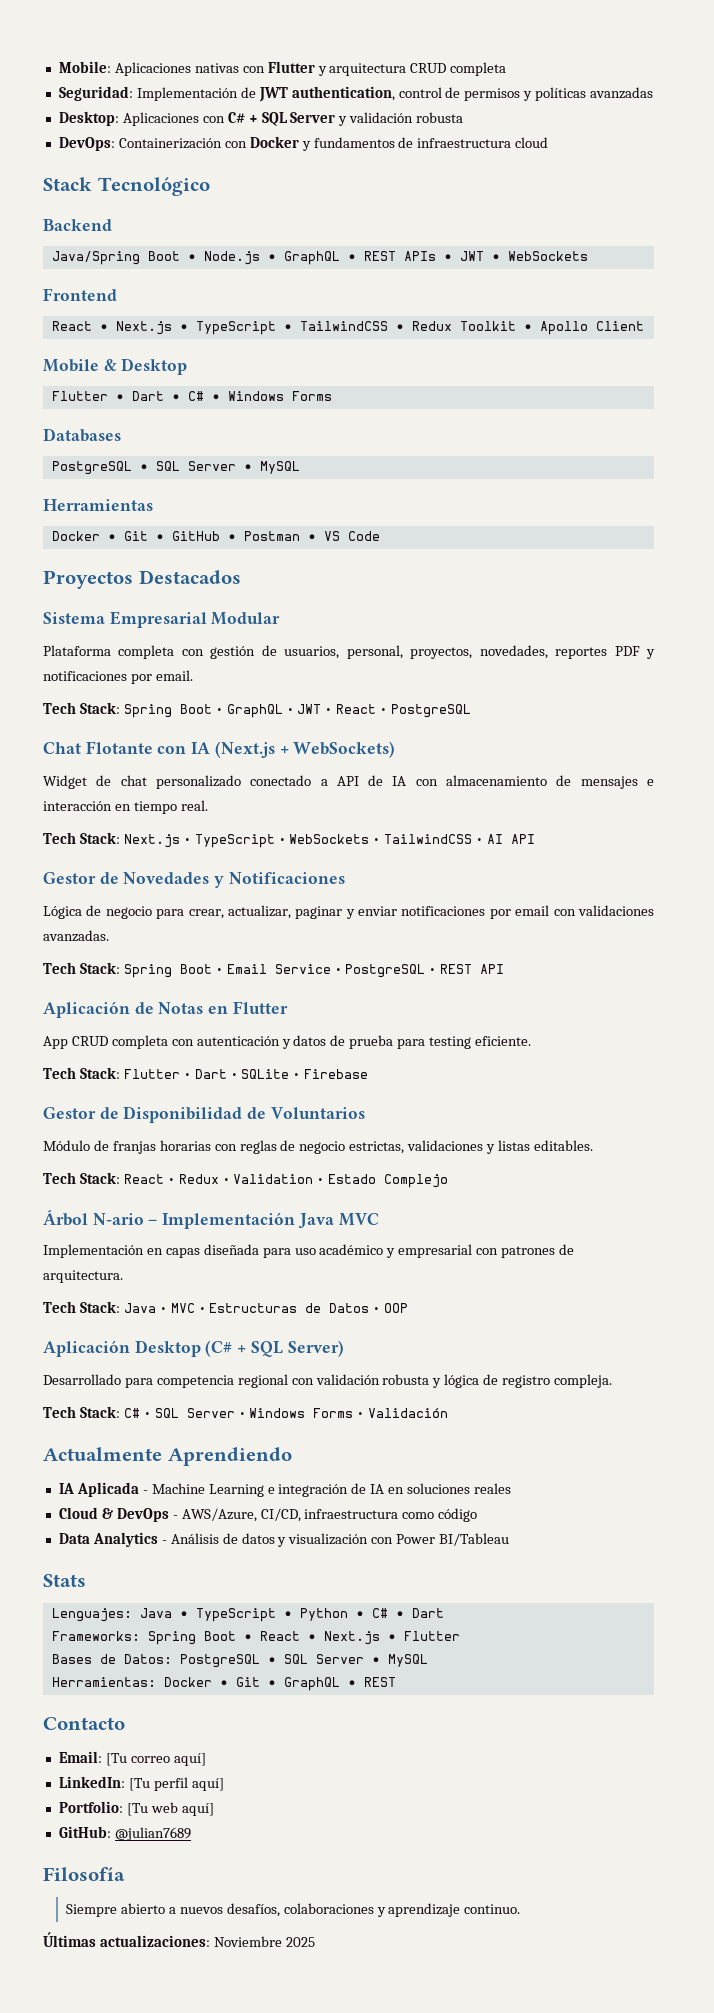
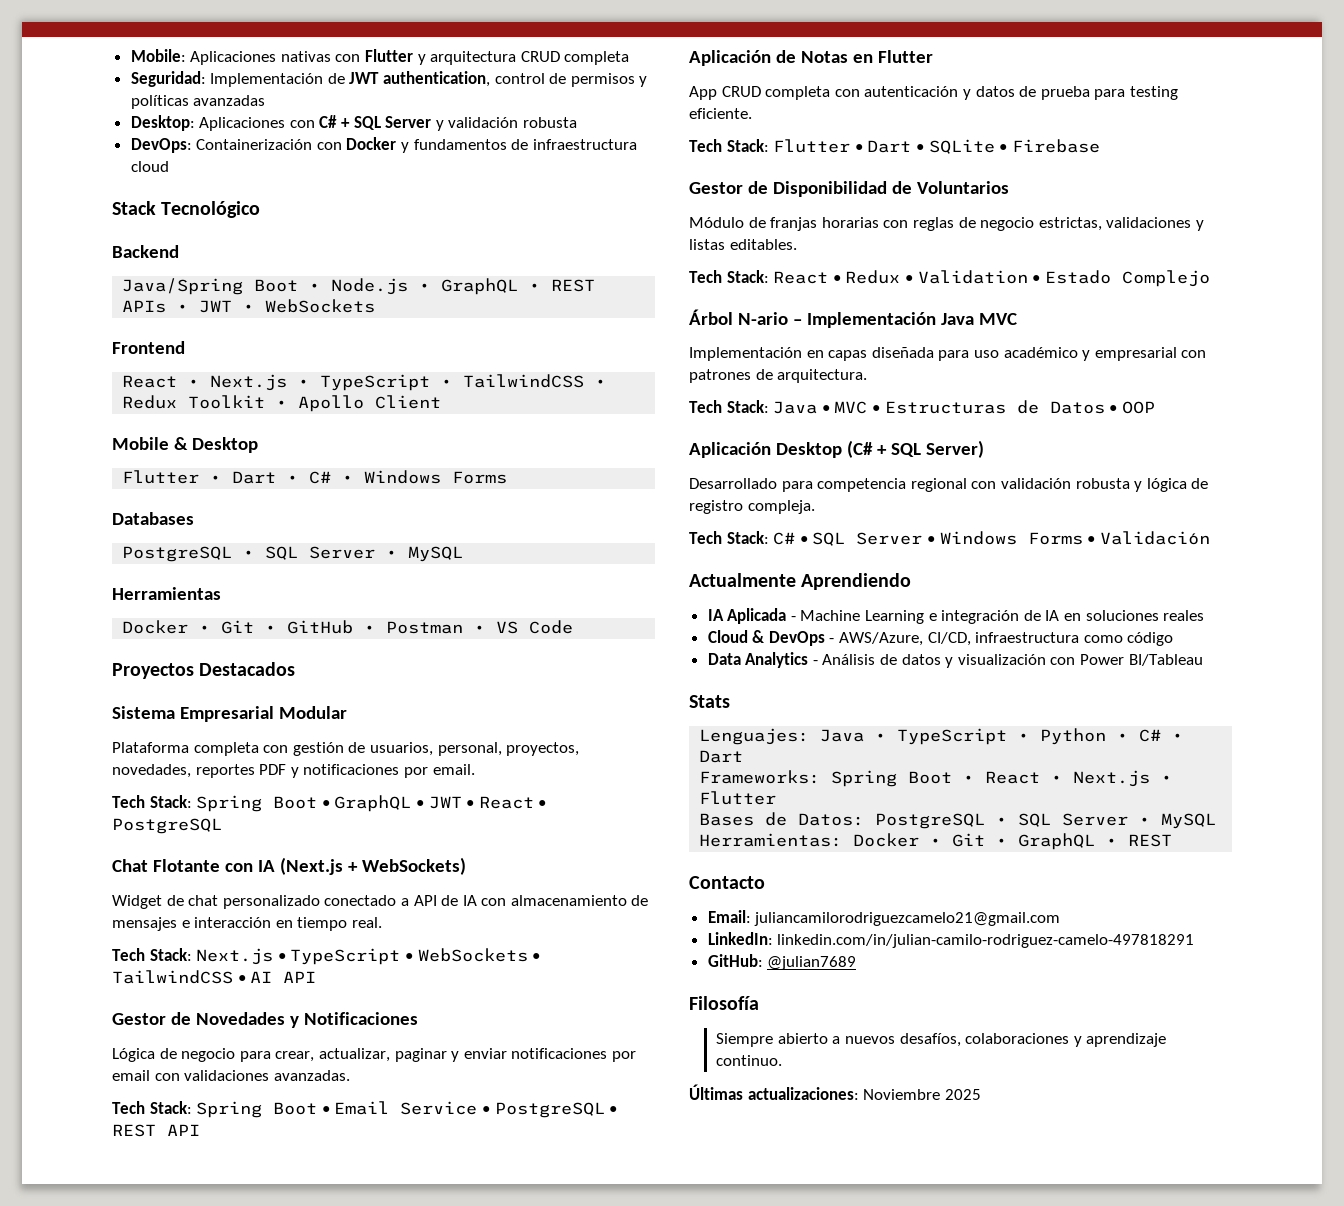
[105,1753,206,1766] [58,1776,224,1791] [58,1801,214,1816] [Tu correo aquí] // LinkedIn: [Tu perfil aquí] // Portfolio: [Tu web aquí] -> [754,912,1061,926] [707,932,1195,948] juliancamilorodriguezcamelo21@gmail.com // LinkedIn: linkedin.com/in/julian-camilo-rodriguez-camelo-497818291

